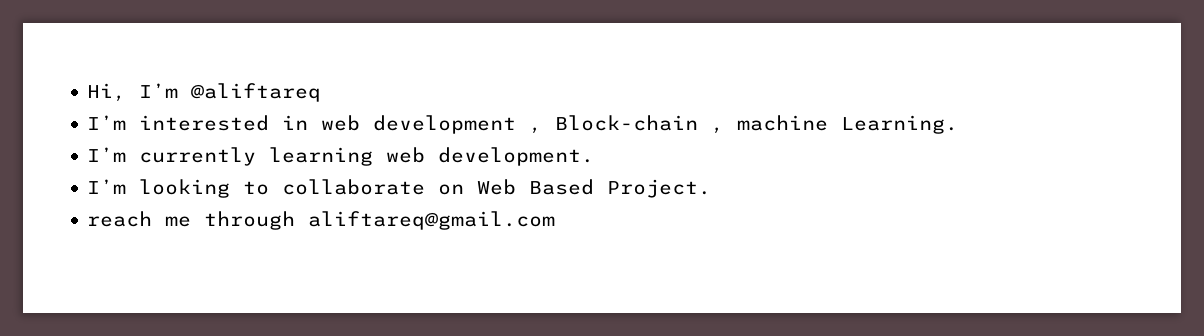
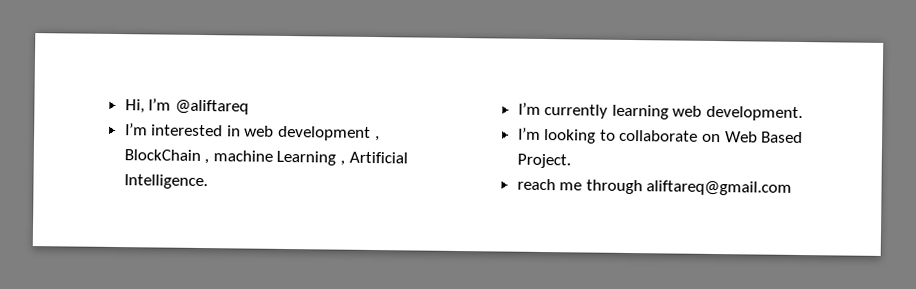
[555,115,699,131] Block-chain -> [123,149,201,161] BlockChain
[841,115,959,134] Learning. -> [276,150,408,166] [123,174,208,190] Learning , Artificial Intelligence.

